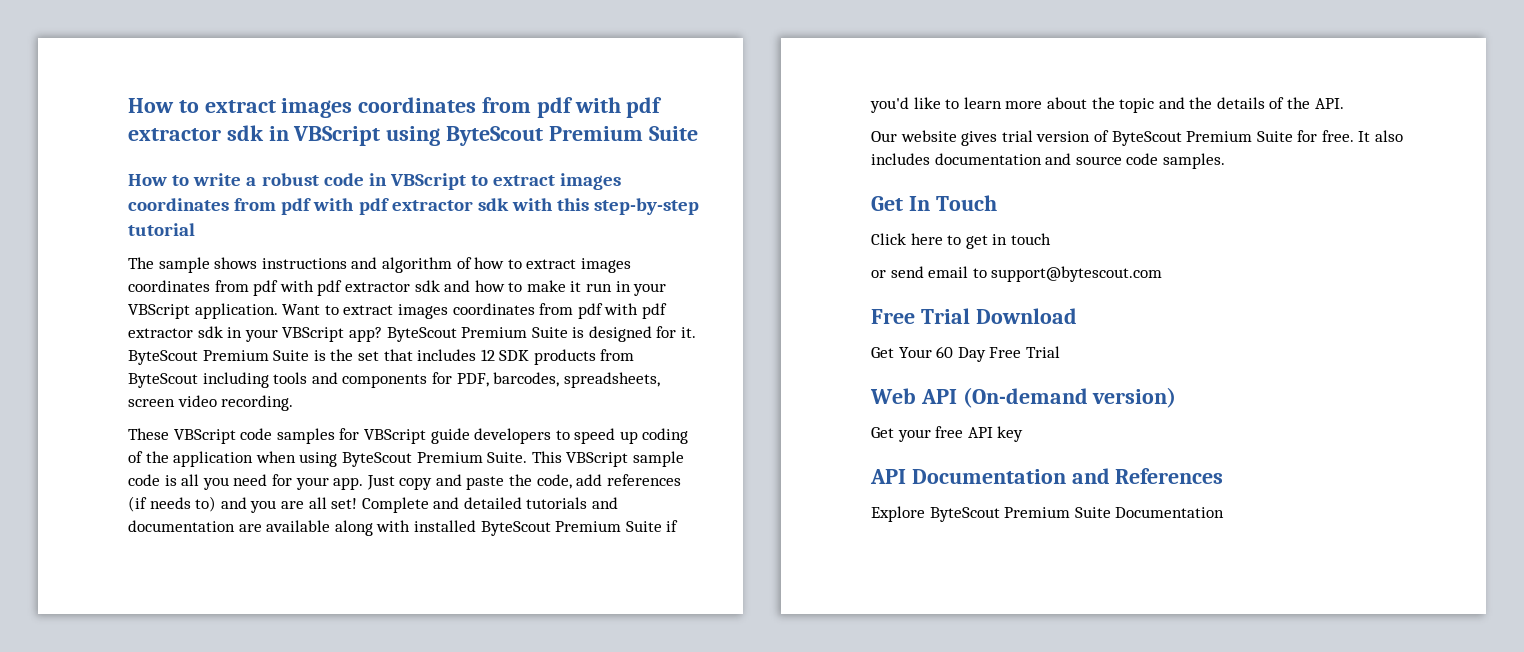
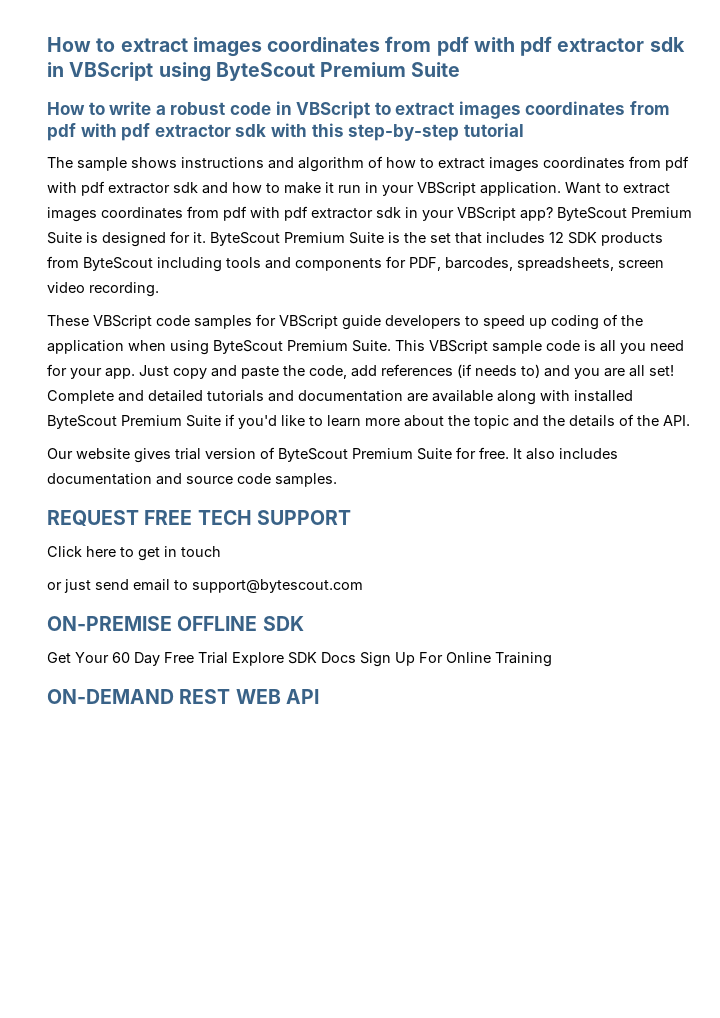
[871,195,997,211] Get In Touch -> [47,510,351,526] REQUEST FREE TECH SUPPORT
(886, 274) none -> [64,579,91,593] just
[871,308,1077,324] Free Trial Download -> [47,616,304,631] ON-PREMISE OFFLINE SDK
[870,387,1177,408] [871,426,1024,442] [870,468,1224,484] [871,506,1225,522] // Web API (On-demand version) // Get your free API key // API Documentation and References // Explore ByteScout Premium Suite Documentation -> [232,652,552,667] [47,689,319,704] Explore SDK Docs Sign Up For Online Training // ON-DEMAND REST WEB API

